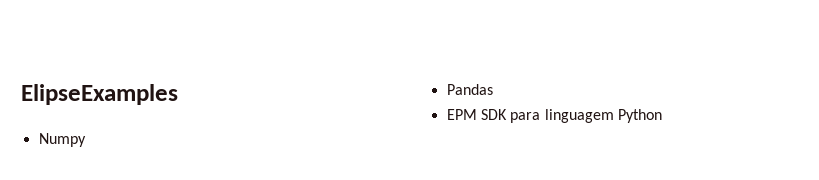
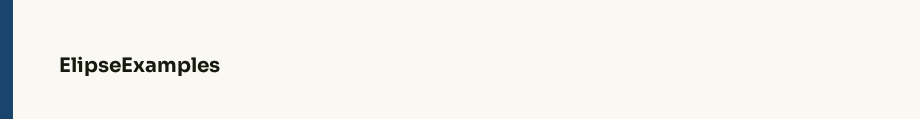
[38,133,86,147] [446,84,493,95] [446,109,662,123] // Numpy // Pandas // EPM SDK para linguagem Python -> (220, 66) none

